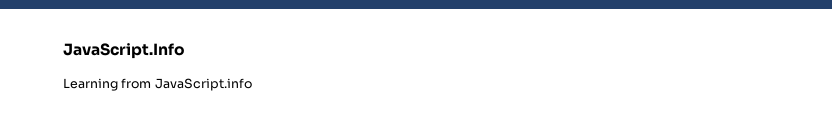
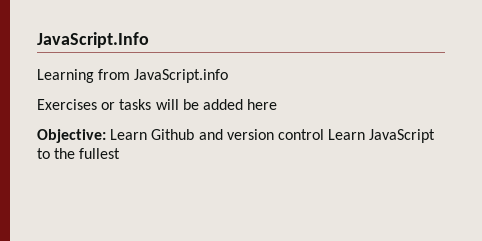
(252, 84) none -> [37,99,278,110] [37,129,436,143] [37,148,121,159] // Exercises or tasks will be added here // Objective: Learn Github and version control Learn JavaScript to the fullest

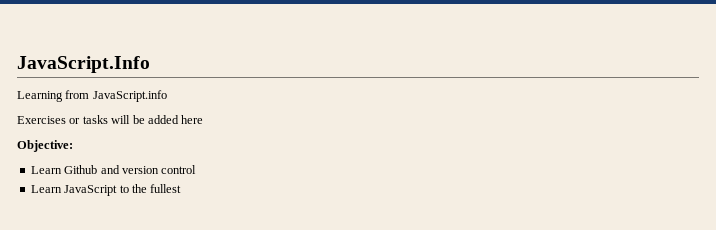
(106, 136) none -> (73, 146) //
(324, 134) none -> (197, 169) //

